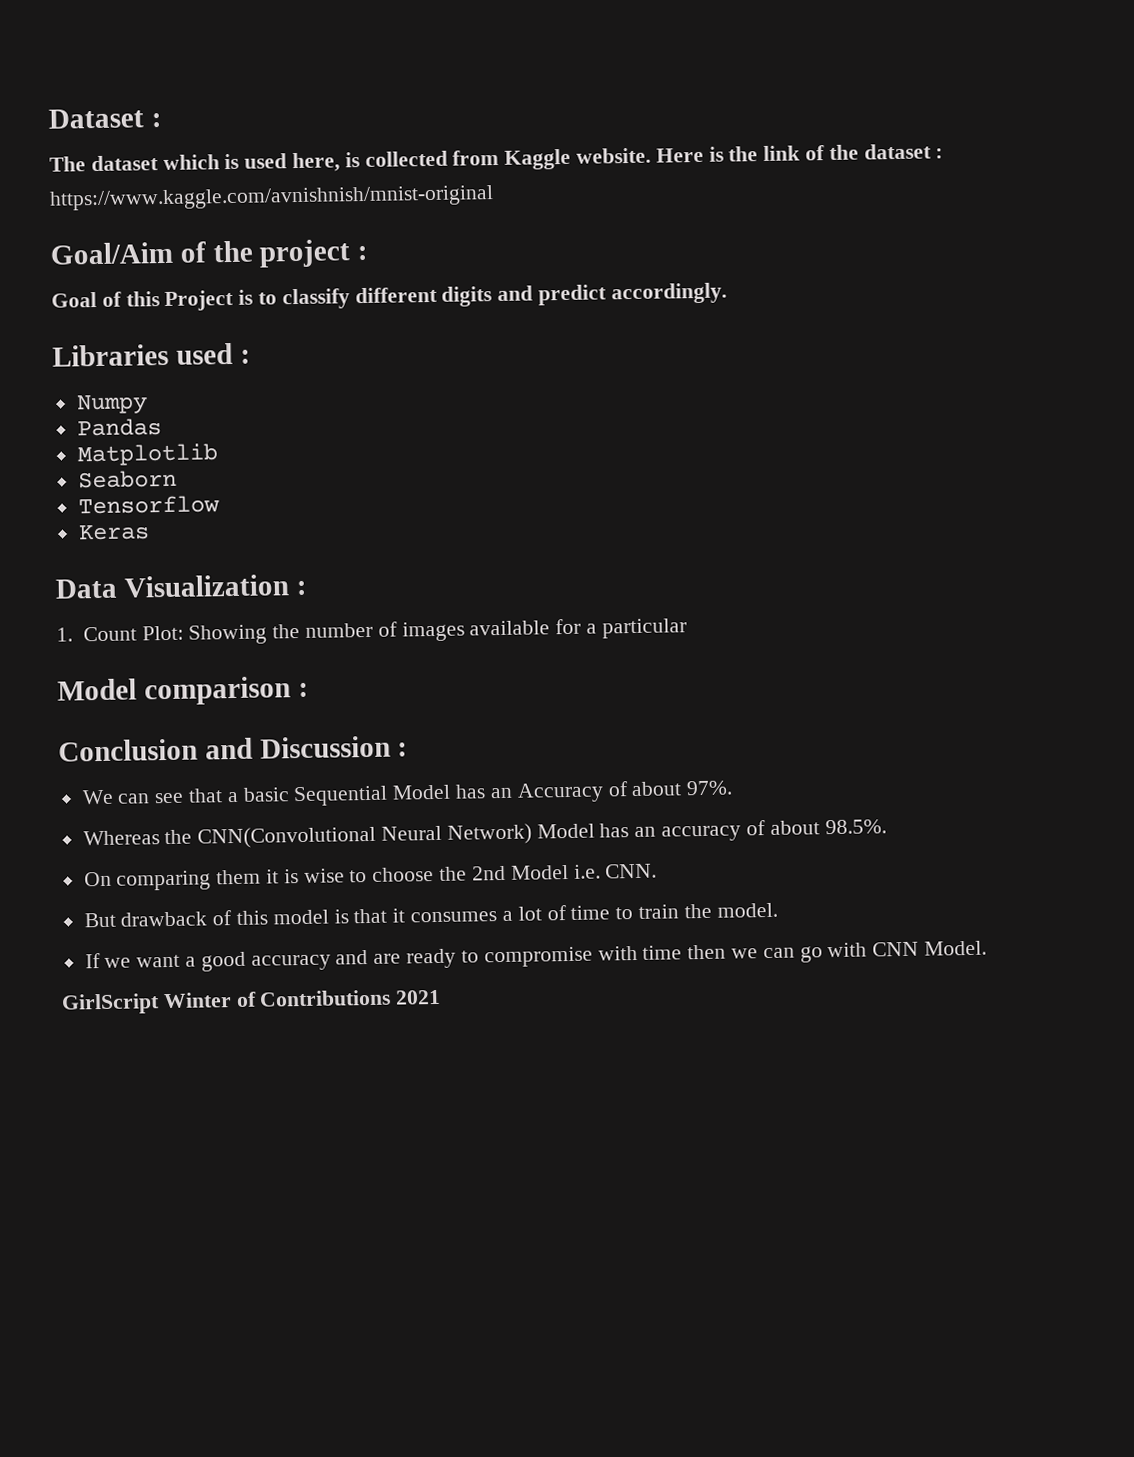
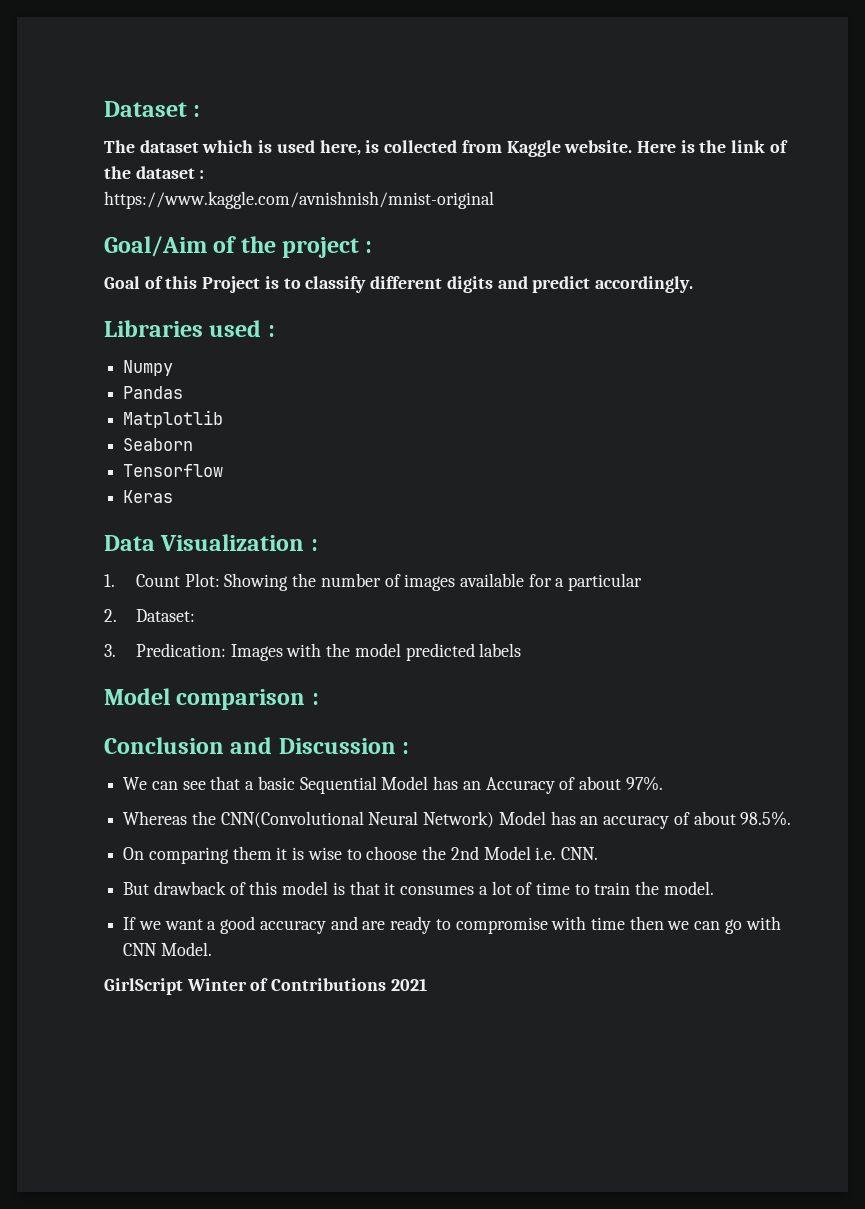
(687, 628) none -> [104,609,195,622] [104,643,522,661] // 2. Dataset: // 3. Predication: Images with the model predicted labels

